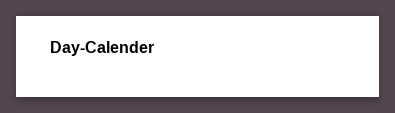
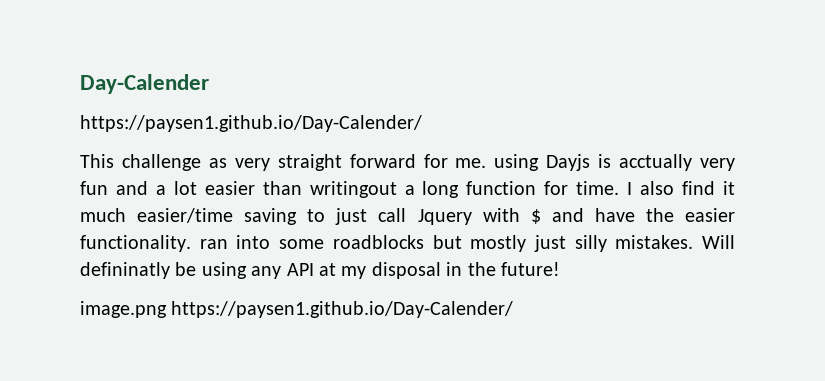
(154, 48) none -> [80,115,422,132] [80,154,735,171] [80,181,735,198] [80,208,735,225] [80,235,735,252] [80,262,560,279] [80,301,514,318] // https://paysen1.github.io/Day-Calender/ // This challenge as very straight forward for me. using Dayjs is acctually very fun and a lot easier than writingout a long function for time. I also find it much easier/time saving to just call Jquery with $ and have the easier functionality. ran into some roadblocks but mostly just silly mistakes. Will defininatly be using any API at my disposal in the future! // image.png https://paysen1.github.io/Day-Calender/

